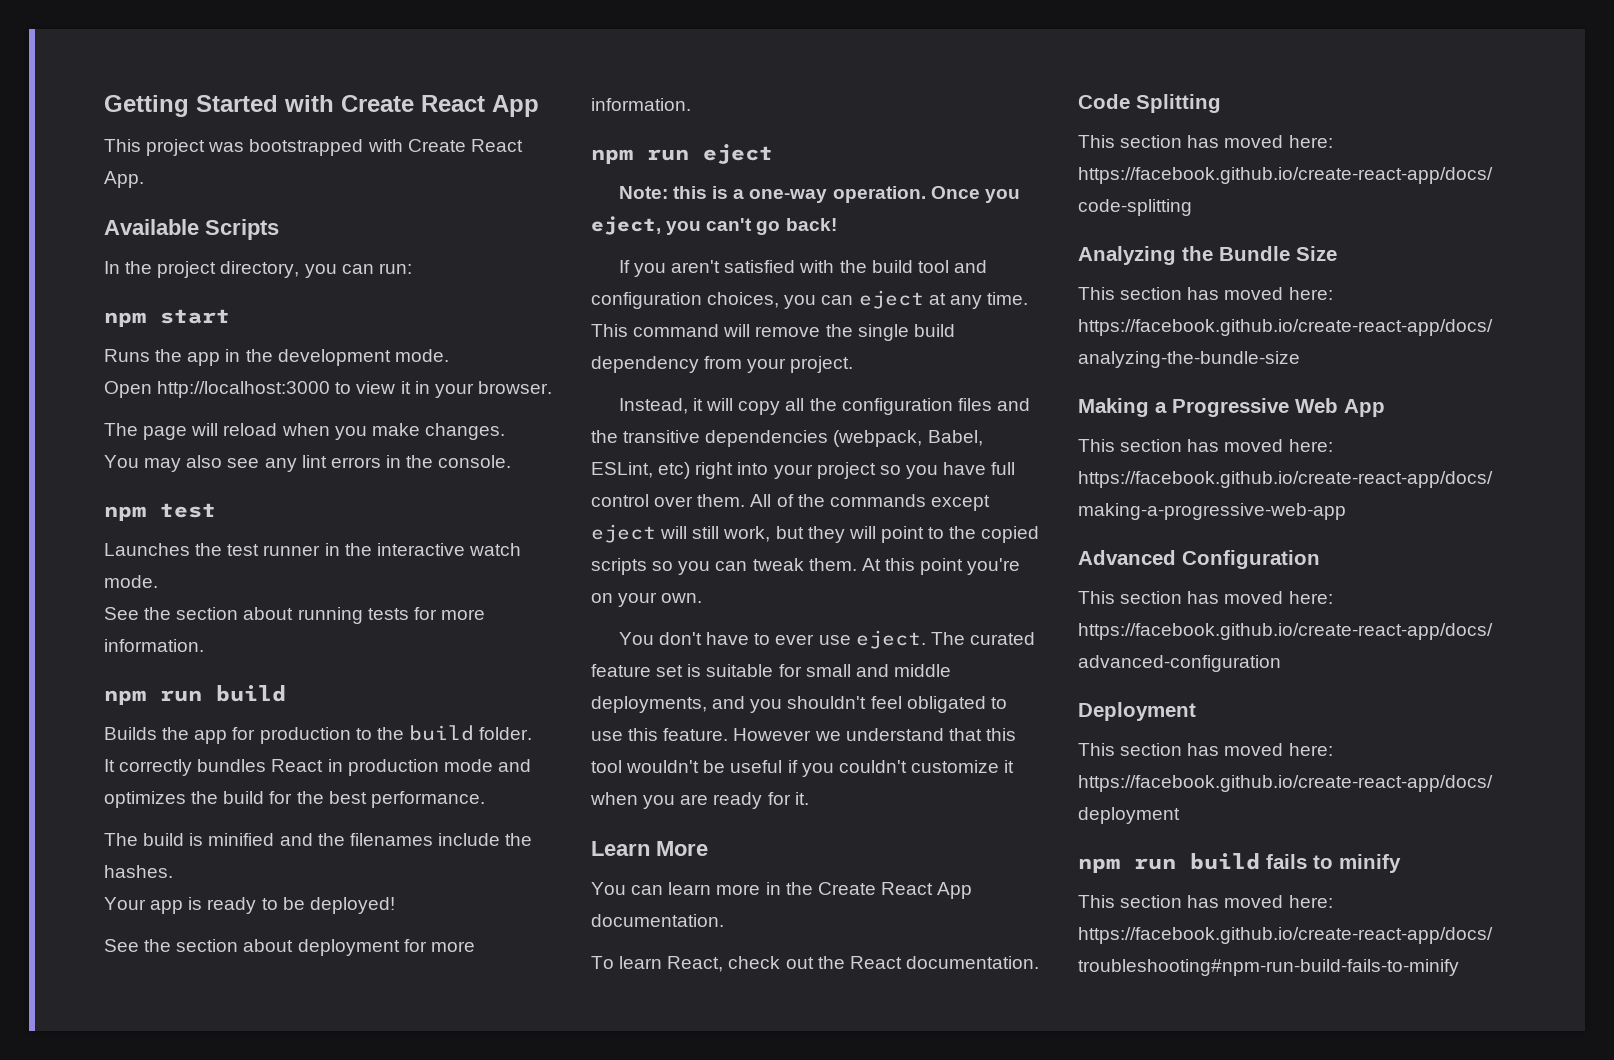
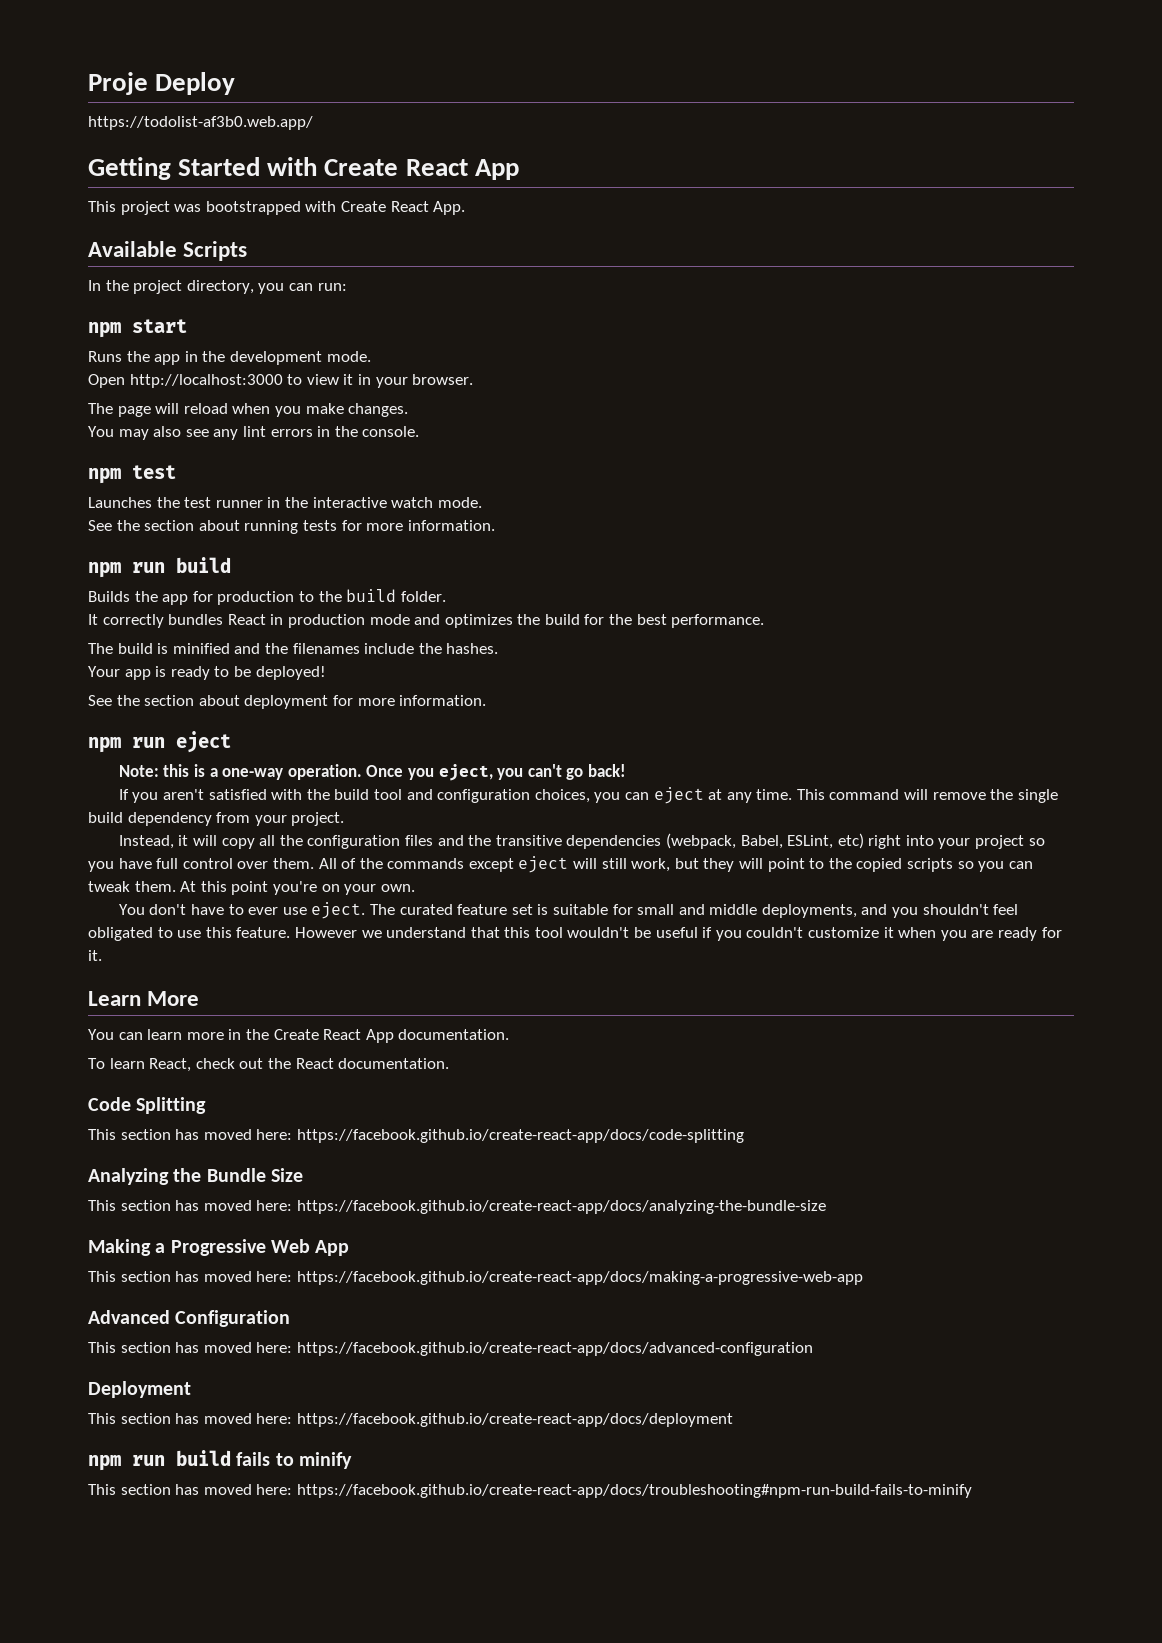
(104, 106) none -> [88,72,236,95] [88,116,313,130] Proje Deploy // https://todolist-af3b0.web.app/ //

